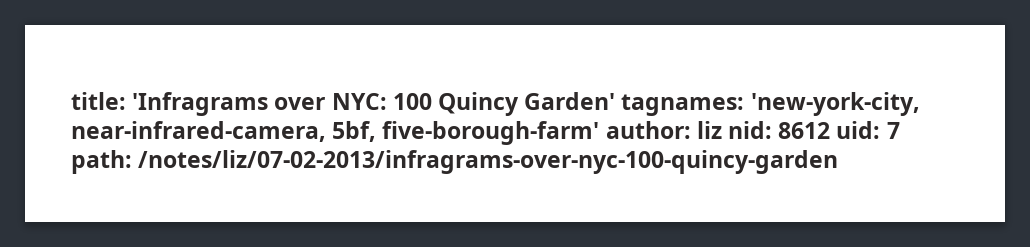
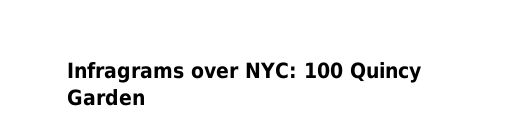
[71,92,269,116] title: 'Infragrams -> [67,62,184,83] Infragrams
[524,92,920,116] [71,121,900,145] [71,150,839,174] Garden' tagnames: 'new-york-city, near-infrared-camera, 5bf, five-borough-farm' author: liz nid: 8612 uid: 7 path: /notes/liz/07-02-2013/infragrams-over-nyc-100-quincy-garden -> [67,89,145,106] Garden

